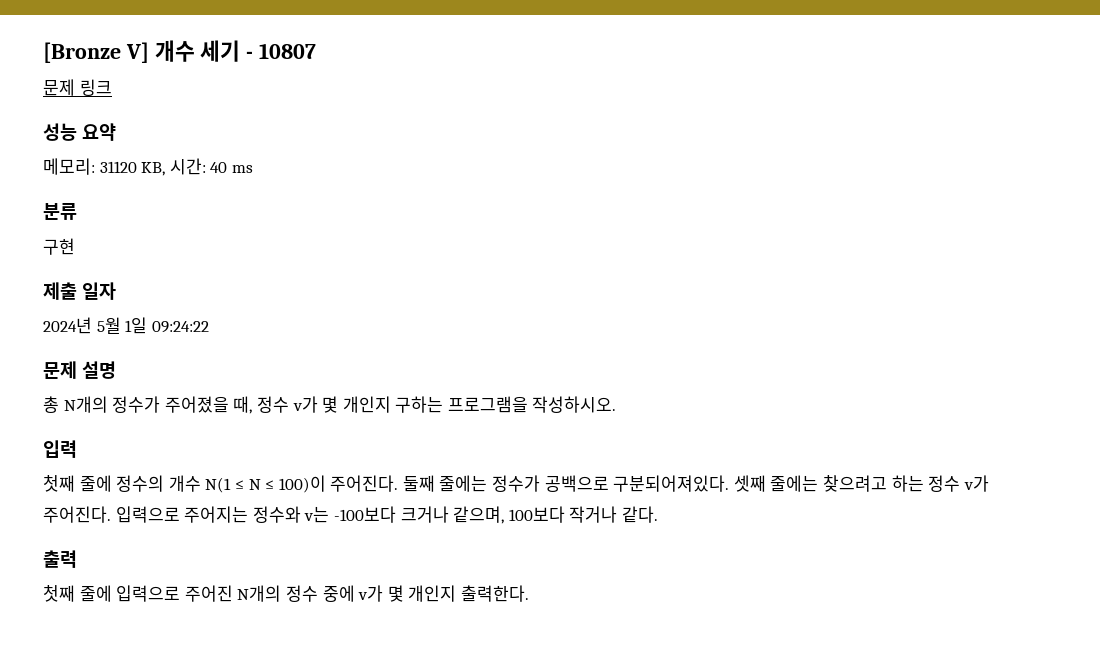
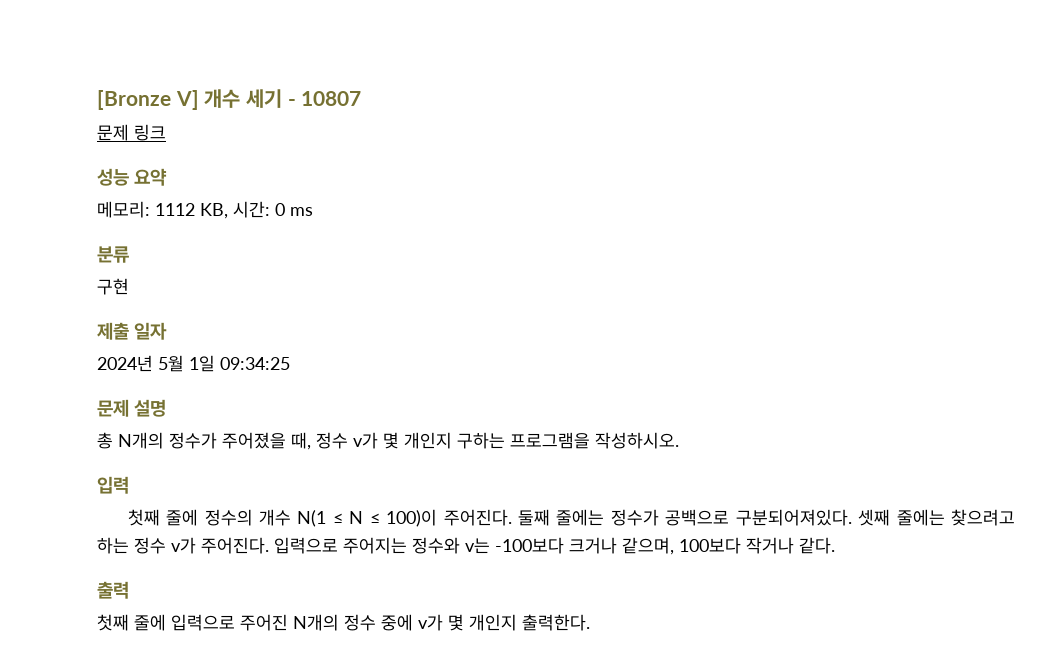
[99,161,137,173] 31120 -> [155,203,195,216] 1112
[210,162,228,173] 40 -> [275,203,285,216] 0
[151,321,209,333] 09:24:22 -> [220,357,290,370] 09:34:25

